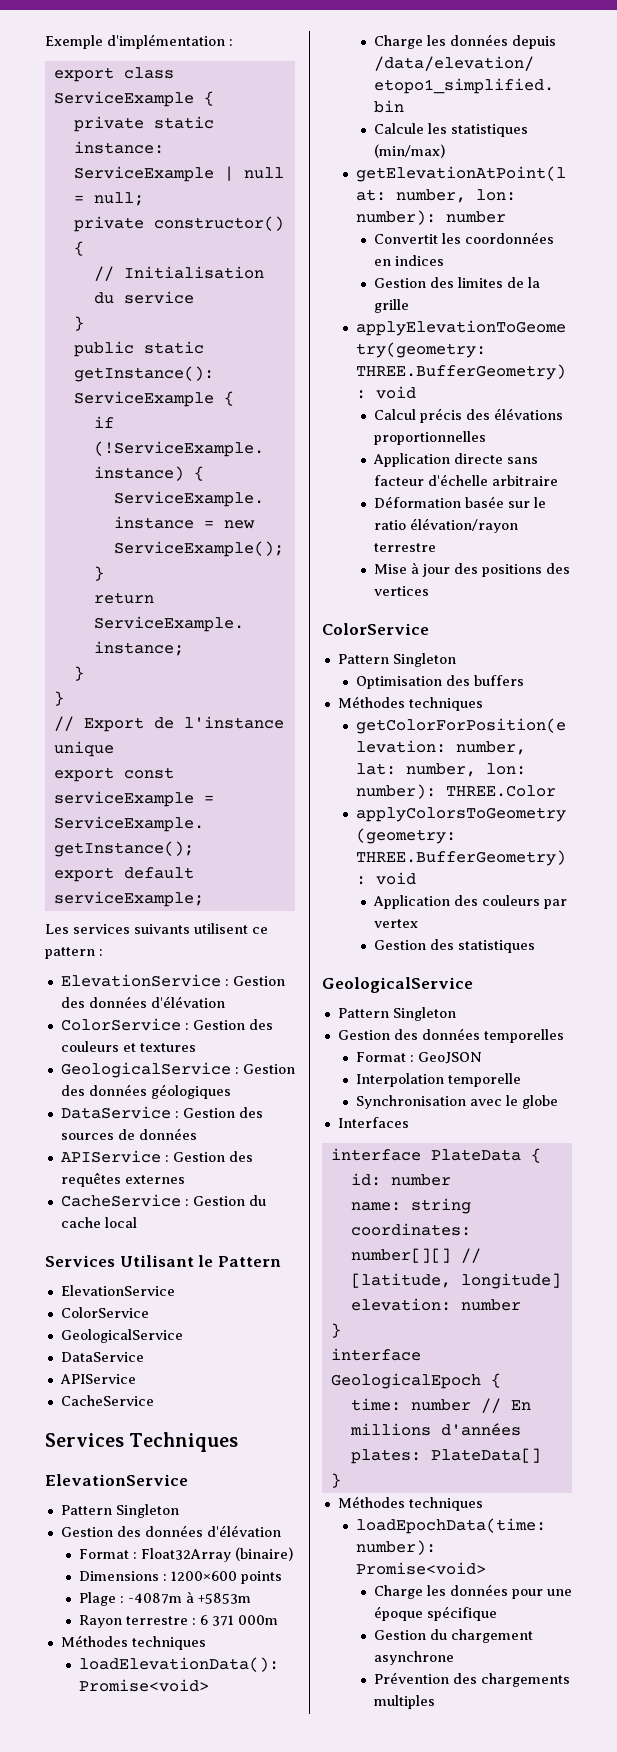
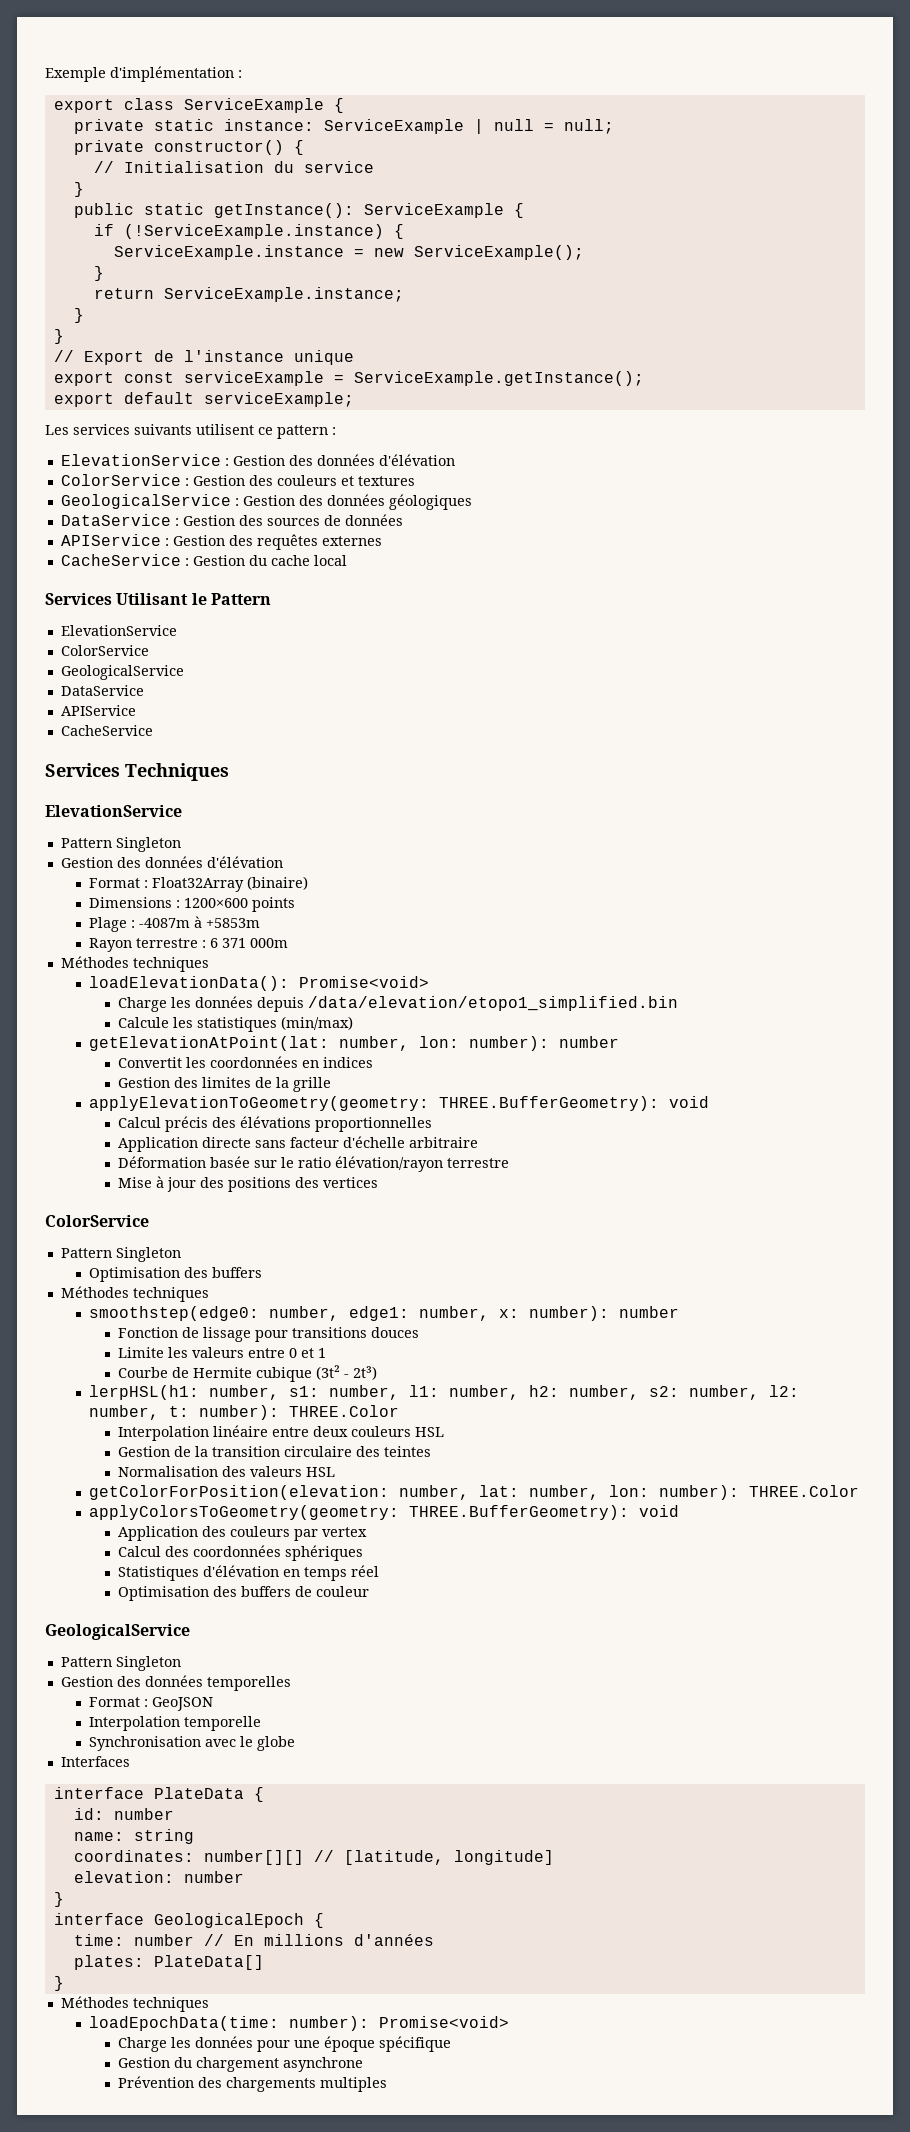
(483, 704) none -> [89,1306,680,1321] [117,1327,419,1342] [117,1347,326,1358] [117,1365,377,1382] [89,1385,800,1400] [89,1405,400,1420] [117,1425,444,1441] [117,1446,431,1457] [117,1466,335,1477] // smoothstep(edge0: number, edge1: number, x: number): number // Fonction de lissage pour transitions douces // Limite les valeurs entre 0 et 1 // Courbe de Hermite cubique (3t² - 2t³) // lerpHSL(h1: number, s1: number, l1: number, h2: number, s2: number, l2: number, t: number): THREE.Color // Interpolation linéaire entre deux couleurs HSL // Gestion de la transition circulaire des teintes // Normalisation des valeurs HSL
[373,939,535,953] Gestion des statistiques -> [117,1545,363,1561] [117,1565,379,1581] [117,1586,369,1601] Calcul des coordonnées sphériques // Statistiques d'élévation en temps réel // Optimisation des buffers de couleur

